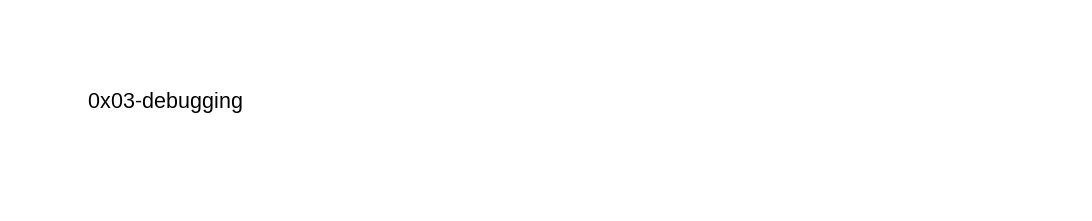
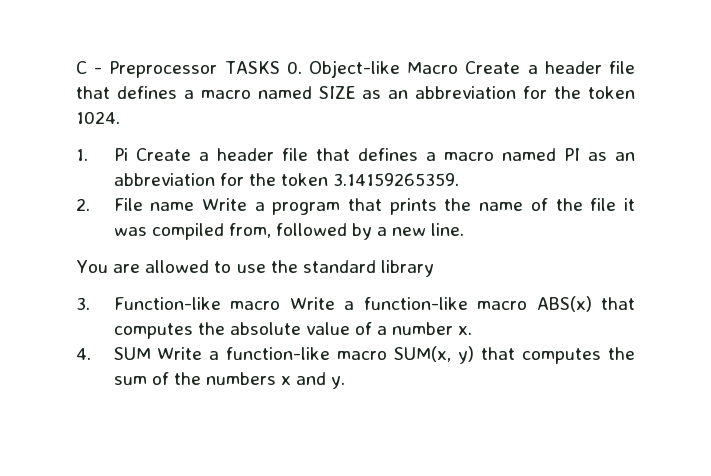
[88,92,243,113] 0x03-debugging -> [76,60,636,78] [76,86,635,99] [76,111,120,124] [76,148,635,161] [113,173,460,186] [76,198,635,215] [113,223,465,240] [76,260,434,277] [76,296,635,312] [113,322,473,339] [76,346,635,364] [113,372,346,389] C - Preprocessor TASKS 0. Object-like Macro Create a header file that defines a macro named SIZE as an abbreviation for the token 1024. // 1. Pi Create a header file that defines a macro named PI as an abbreviation for the token 3.14159265359. // 2. File name Write a program that prints the name of the file it was compiled from, followed by a new line. // You are allowed to use the standard library // 3. Function-like macro Write a function-like macro ABS(x) that computes the absolute value of a number x. // 4. SUM Write a function-like macro SUM(x, y) that computes the sum of the numbers x and y.

